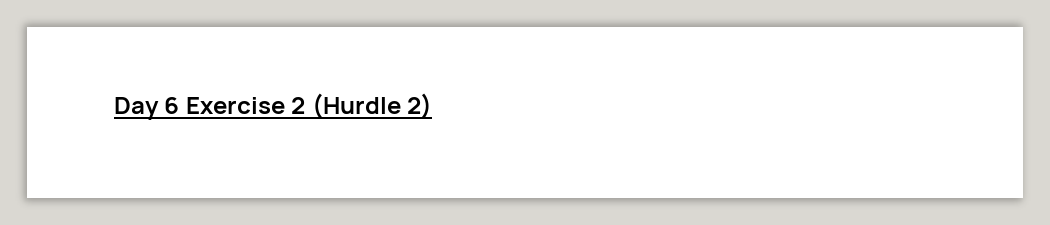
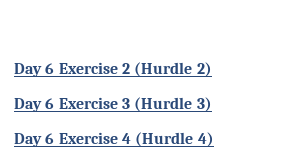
(433, 106) none -> [14,97,212,112] [14,132,214,147] // Day 6 Exercise 3 (Hurdle 3) // Day 6 Exercise 4 (Hurdle 4)

